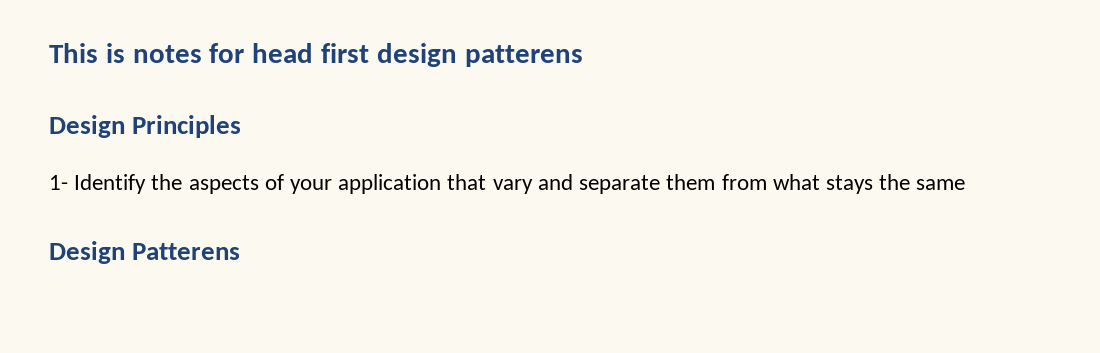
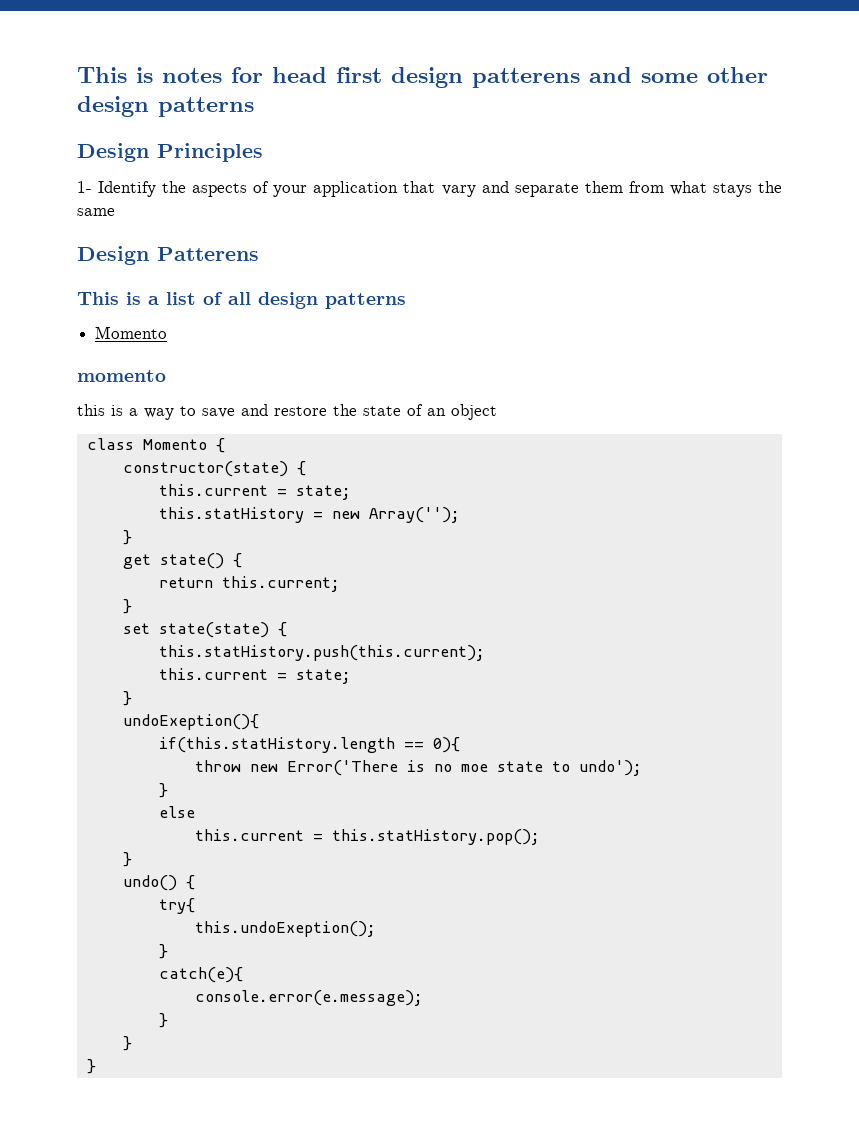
(583, 56) none -> [589,67,768,83] [77,96,254,117] and some other design patterns
(241, 251) none -> [77,292,406,309] [95,326,168,339] [77,370,166,382] [77,404,497,420] [86,438,225,453] [122,461,306,477] [158,484,351,500] [158,507,460,523] [122,530,132,545] [122,553,242,569] [158,576,340,592] [122,599,132,614] [122,622,287,638] [158,645,485,661] [158,668,351,684] [122,691,132,706] [122,714,259,730] [158,737,460,753] [194,760,642,776] [158,783,168,798] [158,806,195,818] [194,829,540,845] [122,852,132,867] [122,875,195,891] [158,898,195,914] [194,921,376,937] [158,944,168,959] [158,967,243,983] [194,990,423,1006] [158,1013,168,1028] [122,1036,132,1051] [86,1059,96,1074] // This is a list of all design patterns // Momento // momento // this is a way to save and restore the state of an object // class Momento { // constructor(state) { // this.current = state; // this.statHistory = new Array(''); // } // get state() { // return this.current; // } // set state(state) { // this.statHistory.push(this.current); // this.current = state; // } // undoExeption(){ // if(this.statHistory.length == 0){ // throw new Error('There is no moe state to undo'); // } // else // this.current = this.statHistory.pop(); // } // undo() { // try{ // this.undoExeption(); // } // catch(e){ // console.error(e.message); // } // } // }

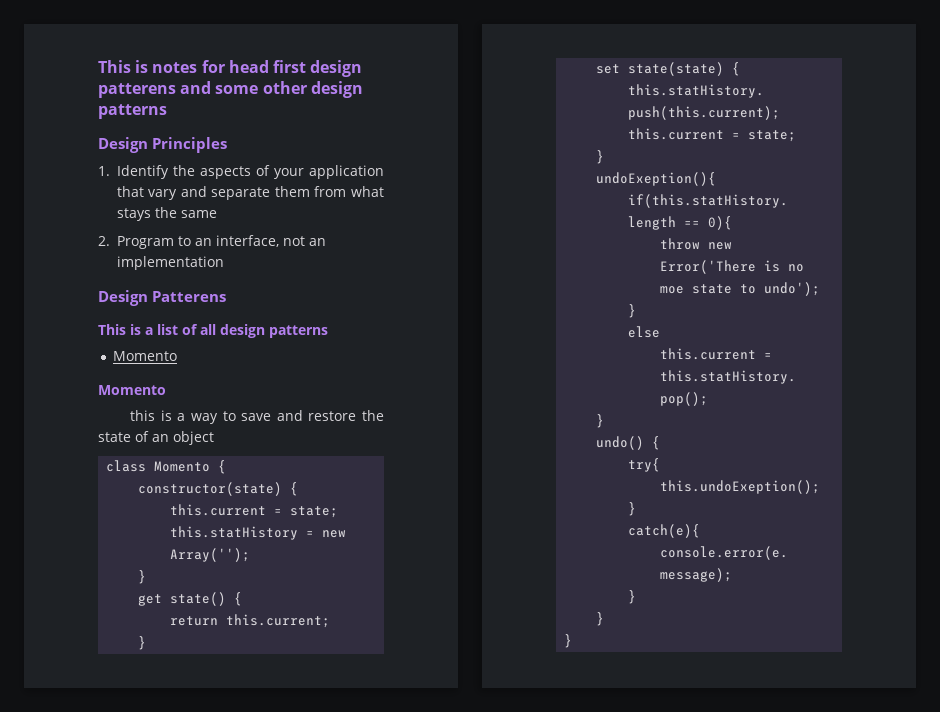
[77,181,92,193] 1- -> [98,166,110,176] 1.
(115, 212) none -> [98,235,326,249] [116,256,224,270] // 2. Program to an interface, not an implementation
[77,370,166,382] momento -> [98,385,166,395] Momento

